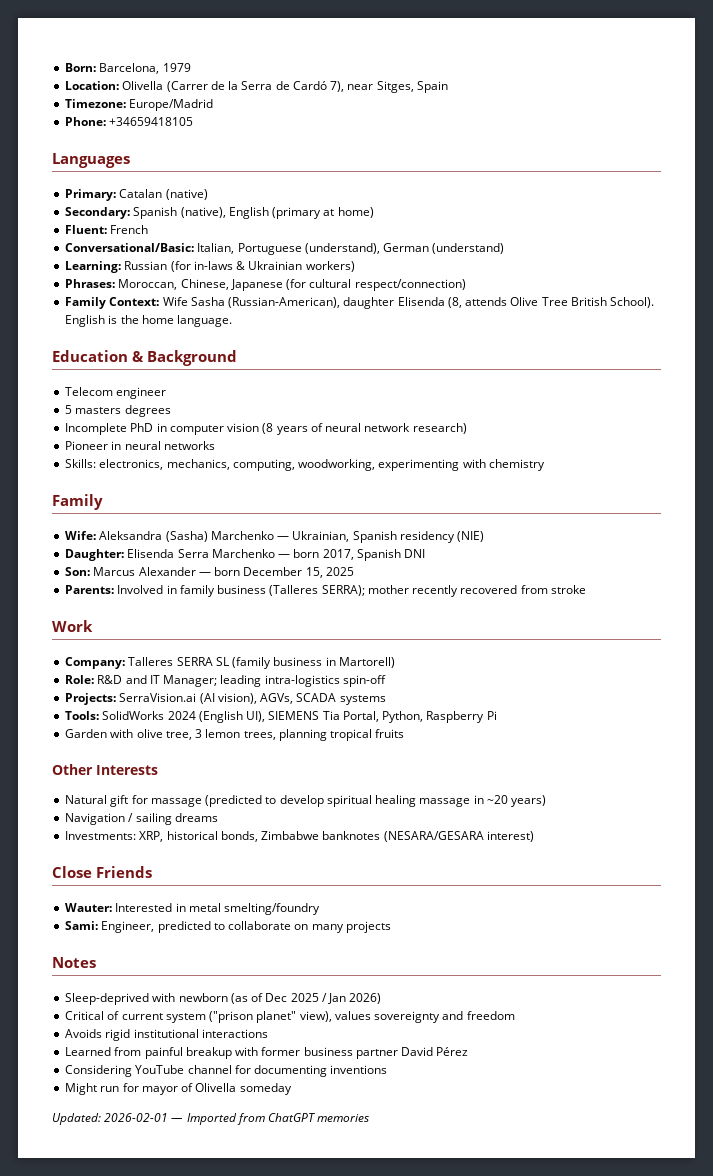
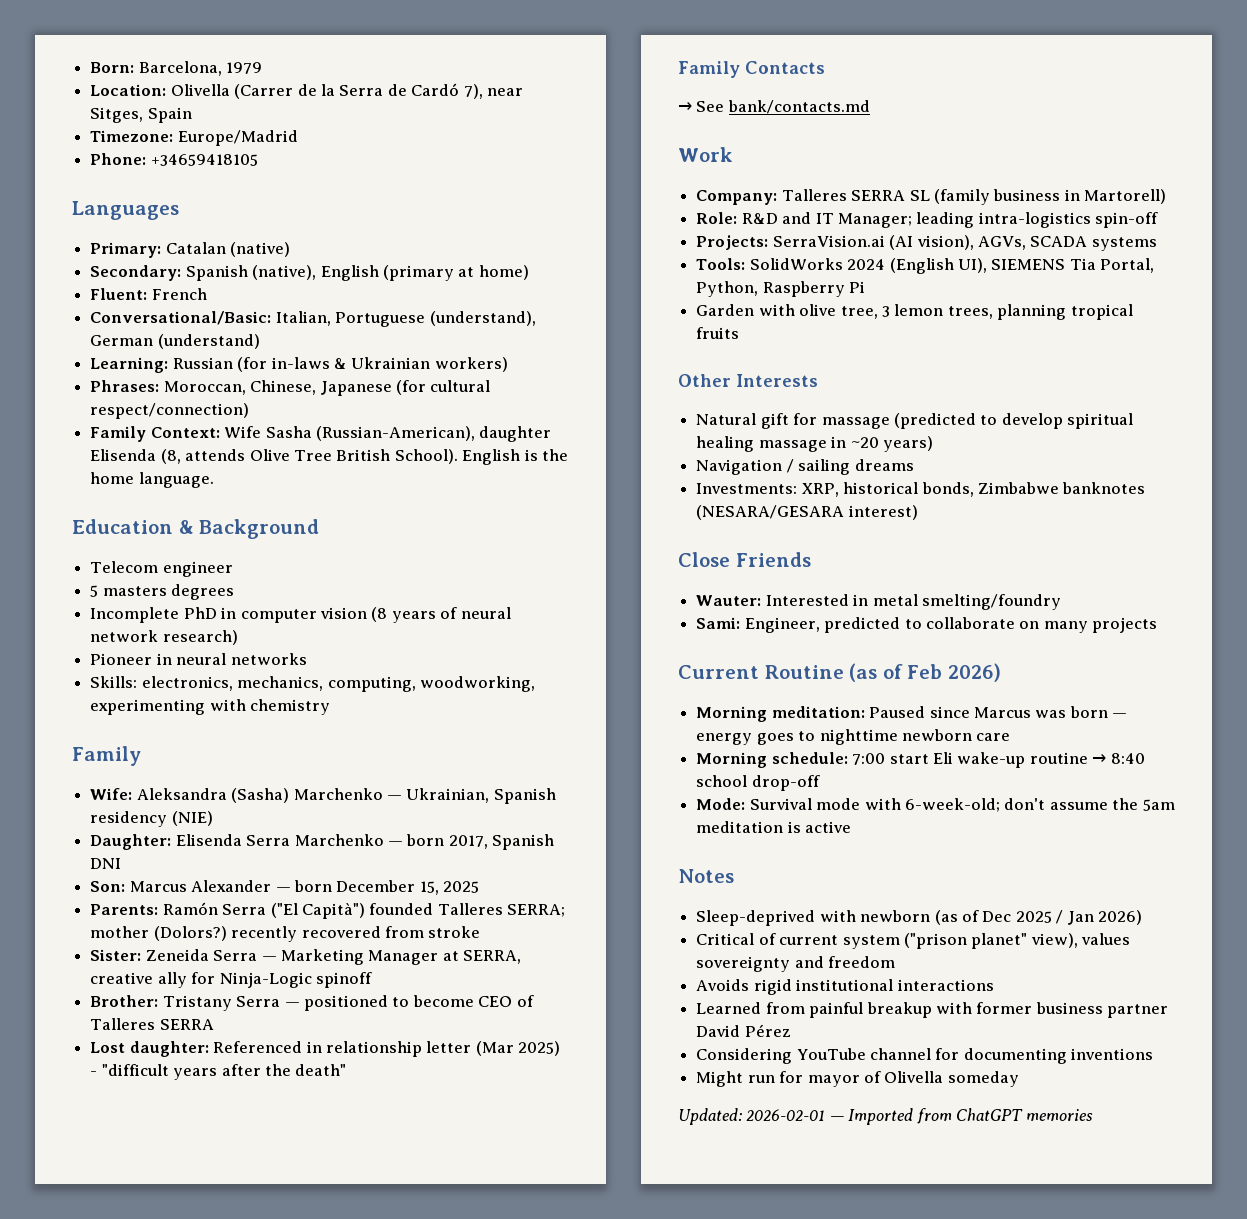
[117,585,586,597] Involved in family business (Talleres SERRA); mother recently recovered from stroke -> [162,902,566,919] [90,926,481,942] [90,949,522,965] [90,972,372,988] [90,995,534,1011] [90,1018,214,1030] [90,1041,561,1057] [90,1064,347,1080] [678,61,825,78] [678,100,870,114] Ramón Serra ("El Capità") founded Talleres SERRA; mother (Dolors?) recently recovered from stroke // Sister: Zeneida Serra — Marketing Manager at SERRA, creative ally for Ninja-Logic spinoff // Brother: Tristany Serra — positioned to become CEO of Talleres SERRA // Lost daughter: Referenced in relationship letter (Mar 2025) - "difficult years after the death" // Family Contacts // → See bank/contacts.md
(391, 927) none -> [678,663,1001,682] [696,706,1128,722] [696,729,1011,745] [696,752,1145,768] [696,775,820,791] [696,798,1175,812] [696,821,852,833] // Current Routine (as of Feb 2026) // Morning meditation: Paused since Marcus was born — energy goes to nighttime newborn care // Morning schedule: 7:00 start Eli wake-up routine → 8:40 school drop-off // Mode: Survival mode with 6-week-old; don't assume the 5am meditation is active

